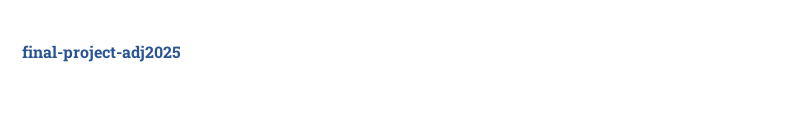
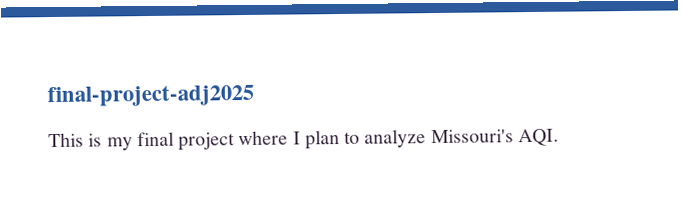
(181, 53) none -> [48,128,559,151] // This is my final project where I plan to analyze Missouri's AQI.

